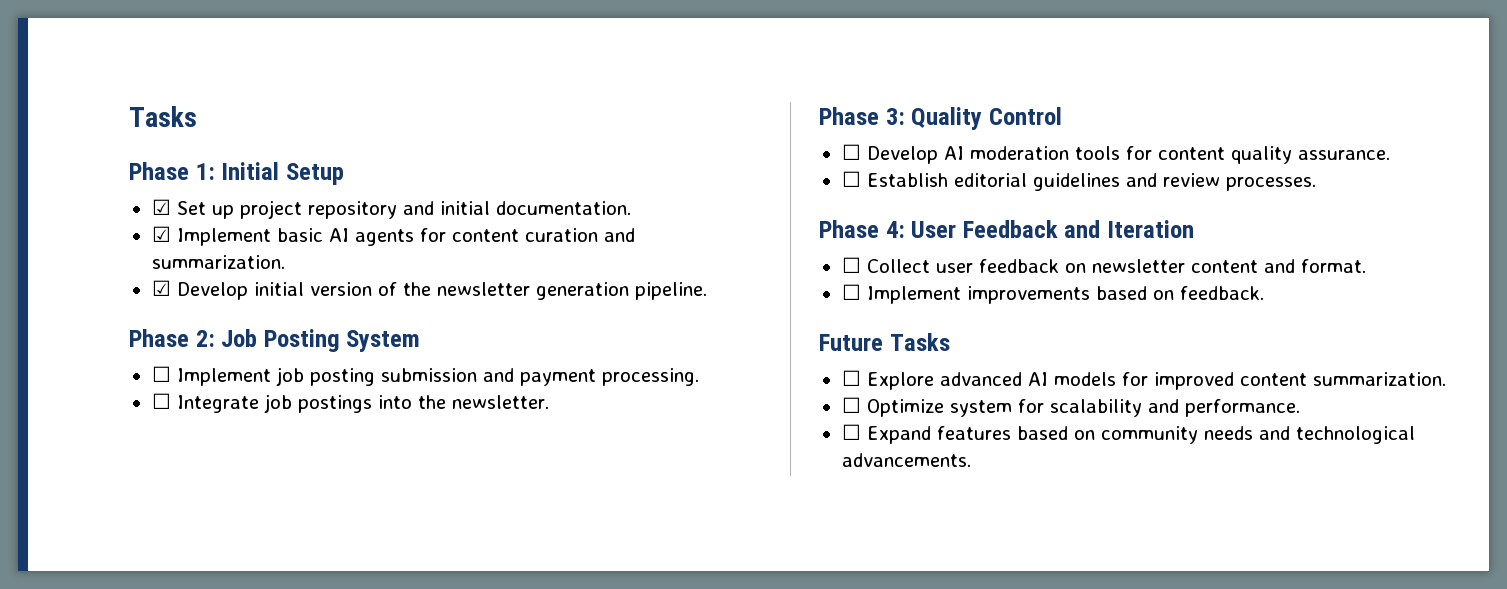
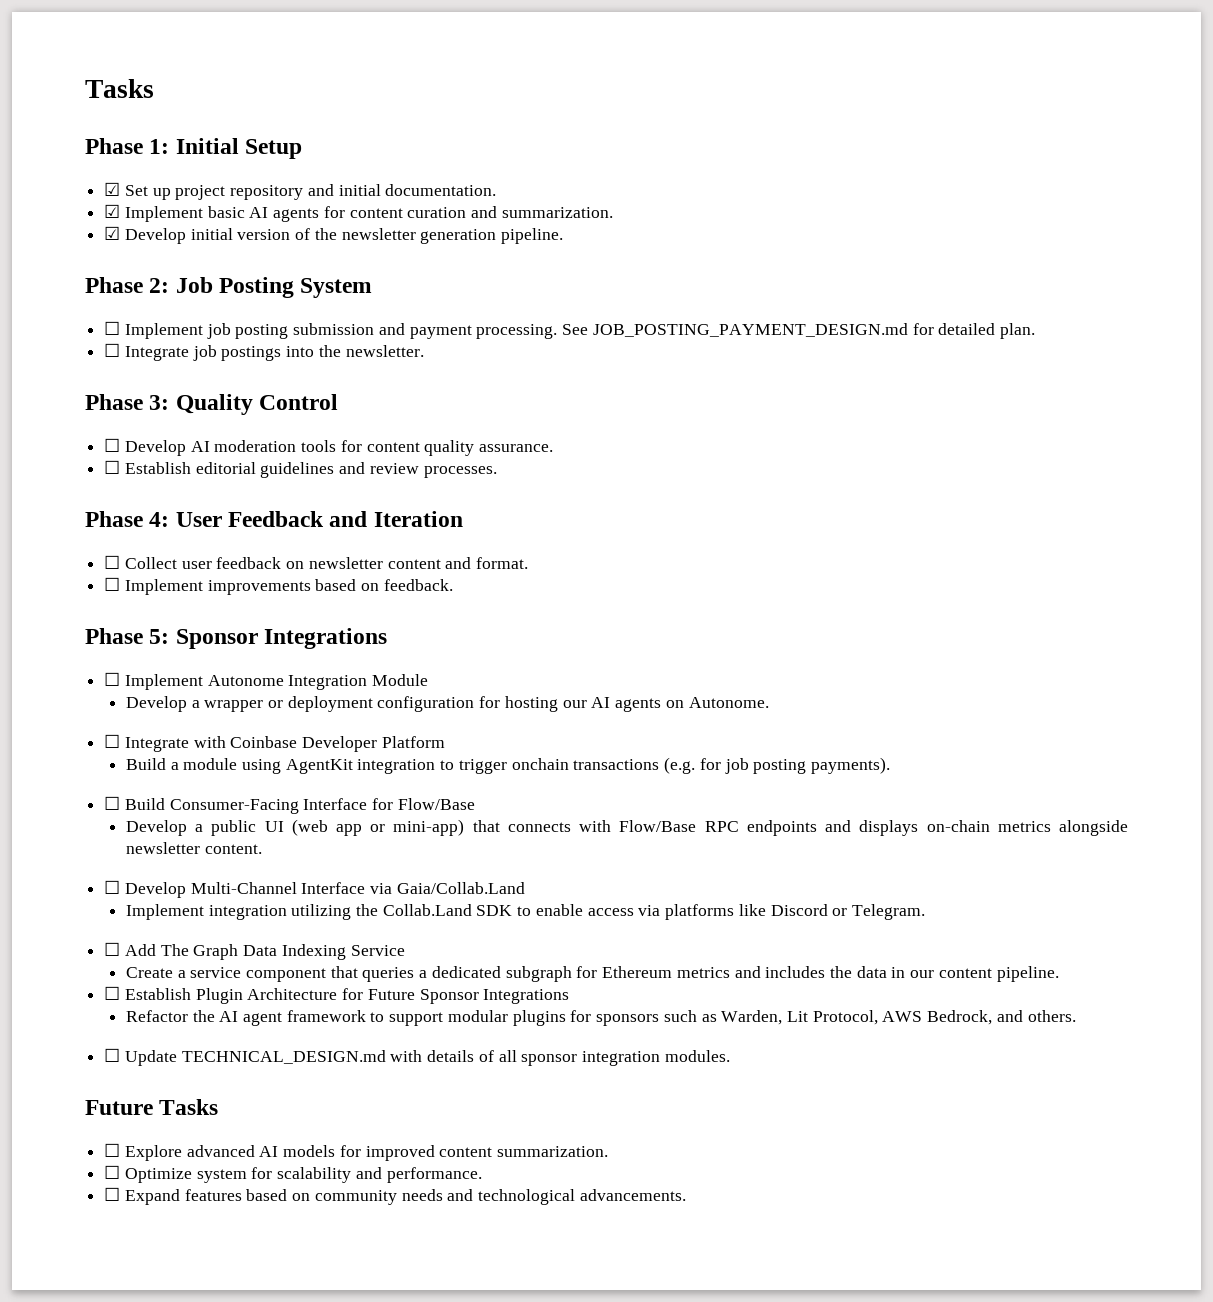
(699, 377) none -> [562,323,1035,339] See JOB_POSTING_PAYMENT_DESIGN.md for detailed plan.
(1264, 293) none -> [85,628,388,649] [104,672,429,690] [125,696,769,712] [104,734,445,752] [125,757,890,774] [104,796,475,814] [125,819,1129,836] [125,842,262,854] [104,880,525,898] [125,904,925,920] [104,942,405,960] [125,966,1059,982] [104,986,570,1004] [125,1010,1076,1026] [104,1048,730,1066] // Phase 5: Sponsor Integrations // ☐ Implement Autonome Integration Module // Develop a wrapper or deployment configuration for hosting our AI agents on Autonome. // ☐ Integrate with Coinbase Developer Platform // Build a module using AgentKit integration to trigger onchain transactions (e.g. for job posting payments). // ☐ Build Consumer-Facing Interface for Flow/Base // Develop a public UI (web app or mini-app) that connects with Flow/Base RPC endpoints and displays on-chain metrics alongside newsletter content. // ☐ Develop Multi-Channel Interface via Gaia/Collab.Land // Implement integration utilizing the Collab.Land SDK to enable access via platforms like Discord or Telegram. // ☐ Add The Graph Data Indexing Service // Create a service component that queries a dedicated subgraph for Ethereum metrics and includes the data in our content pipeline. // ☐ Establish Plugin Architecture for Future Sponsor Integrations // Refactor the AI agent framework to support modular plugins for sponsors such as Warden, Lit Protocol, AWS Bedrock, and others. // ☐ Update TECHNICAL_DESIGN.md with details of all sponsor integration modules.

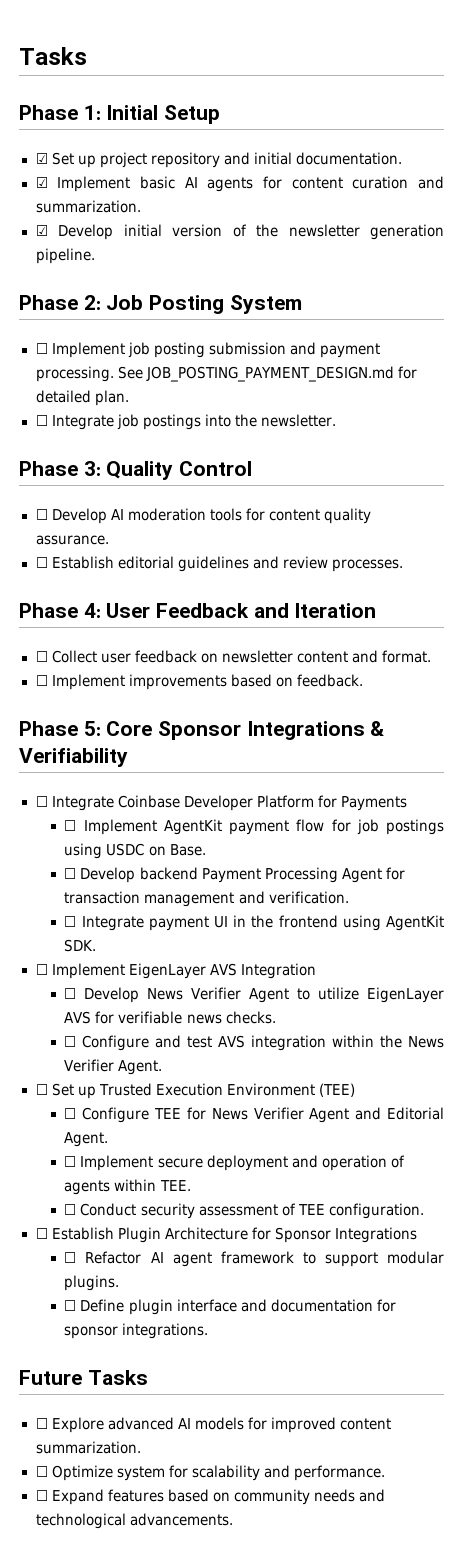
[175,628,388,649] [104,672,429,690] [125,696,769,712] [104,734,445,752] [125,757,890,774] [104,796,475,814] [125,819,1129,836] [125,842,262,854] [104,880,525,898] [125,904,925,920] [104,942,405,960] [125,966,1059,982] Sponsor Integrations // ☐ Implement Autonome Integration Module // Develop a wrapper or deployment configuration for hosting our AI agents on Autonome. // ☐ Integrate with Coinbase Developer Platform // Build a module using AgentKit integration to trigger onchain transactions (e.g. for job posting payments). // ☐ Build Consumer-Facing Interface for Flow/Base // Develop a public UI (web app or mini-app) that connects with Flow/Base RPC endpoints and displays on-chain metrics alongside newsletter content. // ☐ Develop Multi-Channel Interface via Gaia/Collab.Land // Implement integration utilizing the Collab.Land SDK to enable access via platforms like Discord or Telegram. // ☐ Add The Graph Data Indexing Service // Create a service component that queries a dedicated subgraph for Ethereum metrics and includes the data in our content pipeline. -> [106,721,385,740] [19,748,128,767] [35,795,407,811] [64,819,445,835] [64,843,206,859] [64,867,405,883] [64,891,349,907] [64,915,444,931] [64,939,97,952] [35,963,316,979] [64,987,444,1003] [64,1011,276,1024] [64,1035,444,1051] [64,1059,163,1075] [35,1083,355,1099] [64,1107,444,1123] [64,1132,109,1147] [64,1155,405,1171] [64,1179,191,1195] [64,1203,424,1219] Core Sponsor Integrations & Verifiability // ☐ Integrate Coinbase Developer Platform for Payments // ☐ Implement AgentKit payment flow for job postings using USDC on Base. // ☐ Develop backend Payment Processing Agent for transaction management and verification. // ☐ Integrate payment UI in the frontend using AgentKit SDK. // ☐ Implement EigenLayer AVS Integration // ☐ Develop News Verifier Agent to utilize EigenLayer AVS for verifiable news checks. // ☐ Configure and test AVS integration within the News Verifier Agent. // ☐ Set up Trusted Execution Environment (TEE) // ☐ Configure TEE for News Verifier Agent and Editorial Agent. // ☐ Implement secure deployment and operation of agents within TEE. // ☐ Conduct security assessment of TEE configuration.
[367,989,570,1004] [125,1010,215,1022] Future Sponsor Integrations // Refactor the -> [274,1227,417,1243] [64,1251,142,1264] Sponsor Integrations // ☐ Refactor
[512,1010,1076,1026] [104,1048,730,1066] plugins for sponsors such as Warden, Lit Protocol, AWS Bedrock, and others. // ☐ Update TECHNICAL_DESIGN.md with details of all sponsor integration modules. -> [64,1275,120,1291] [64,1299,396,1315] [64,1323,209,1339] plugins. // ☐ Define plugin interface and documentation for sponsor integrations.

